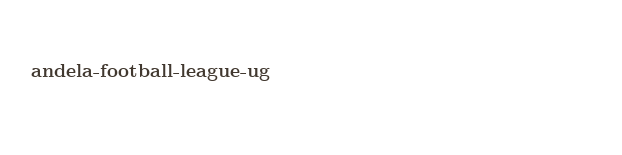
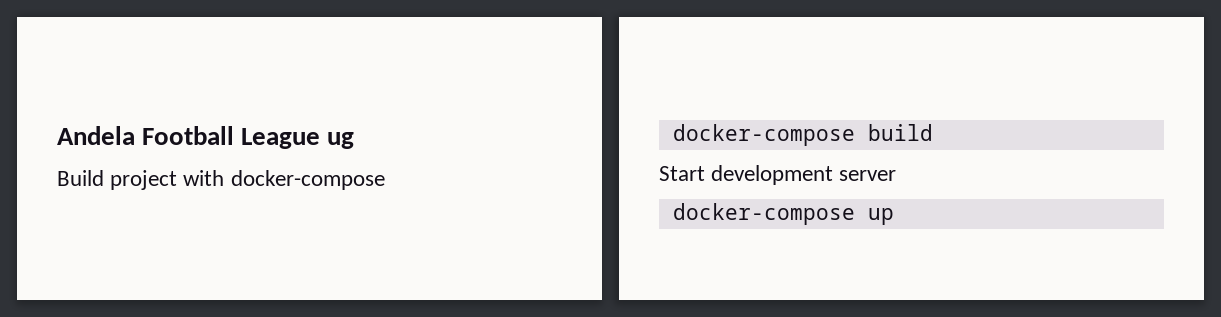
[31,64,270,81] andela-football-league-ug -> [57,126,355,149] [57,170,385,190] [672,124,933,146] [659,165,897,185] [672,203,894,225] Andela Football League ug // Build project with docker-compose // docker-compose build // Start development server // docker-compose up

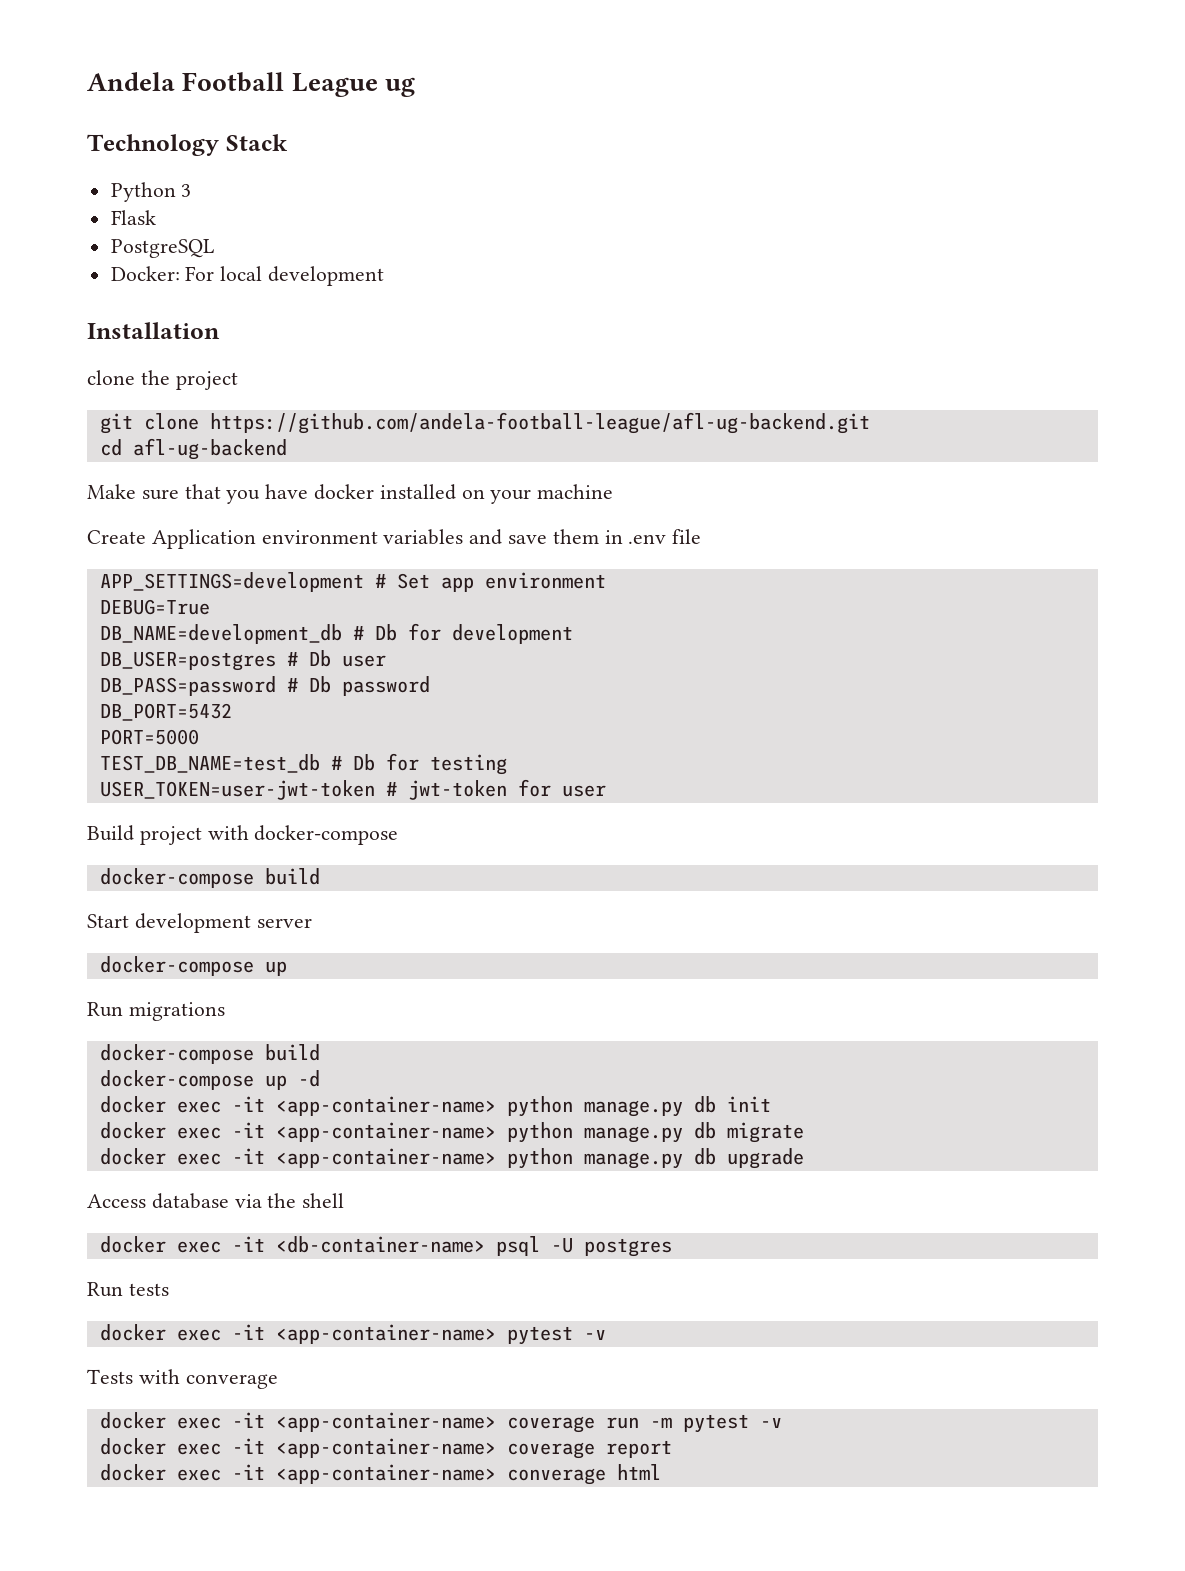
(355, 140) none -> [87,134,288,156] [110,182,192,202] [110,210,156,225] [110,239,214,258] [110,266,385,286] [87,322,220,339] [87,370,238,390] [99,412,870,434] [99,438,287,460] [87,484,614,504] [87,529,702,549] [99,572,606,592] [99,599,210,615] [99,623,573,644] [99,650,386,671] [99,676,430,696] [99,703,232,721] [99,729,199,745] [99,753,507,775] [99,779,606,800] // Technology Stack // Python 3 // Flask // PostgreSQL // Docker: For local development // Installation // clone the project // git clone https://github.com/andela-football-league/afl-ug-backend.git // cd afl-ug-backend // Make sure that you have docker installed on your machine // Create Application environment variables and save them in .env file // APP_SETTINGS=development # Set app environment // DEBUG=True // DB_NAME=development_db # Db for development // DB_USER=postgres # Db user // DB_PASS=password # Db password // DB_PORT=5432 // PORT=5000 // TEST_DB_NAME=test_db # Db for testing // USER_TOKEN=user-jwt-token # jwt-token for user
(894, 216) none -> [87,1002,225,1021] [99,1044,320,1064] [99,1070,320,1090] [99,1096,771,1117] [99,1122,804,1143] [99,1148,804,1169] [87,1193,345,1209] [99,1236,672,1257] [87,1282,169,1297] [99,1324,606,1345] [87,1369,278,1389] [99,1412,782,1433] [99,1438,672,1459] [99,1464,661,1485] // Run migrations // docker-compose build // docker-compose up -d // docker exec -it <app-container-name> python manage.py db init // docker exec -it <app-container-name> python manage.py db migrate // docker exec -it <app-container-name> python manage.py db upgrade // Access database via the shell // docker exec -it <db-container-name> psql -U postgres // Run tests // docker exec -it <app-container-name> pytest -v // Tests with converage // docker exec -it <app-container-name> coverage run -m pytest -v // docker exec -it <app-container-name> coverage report // docker exec -it <app-container-name> converage html

